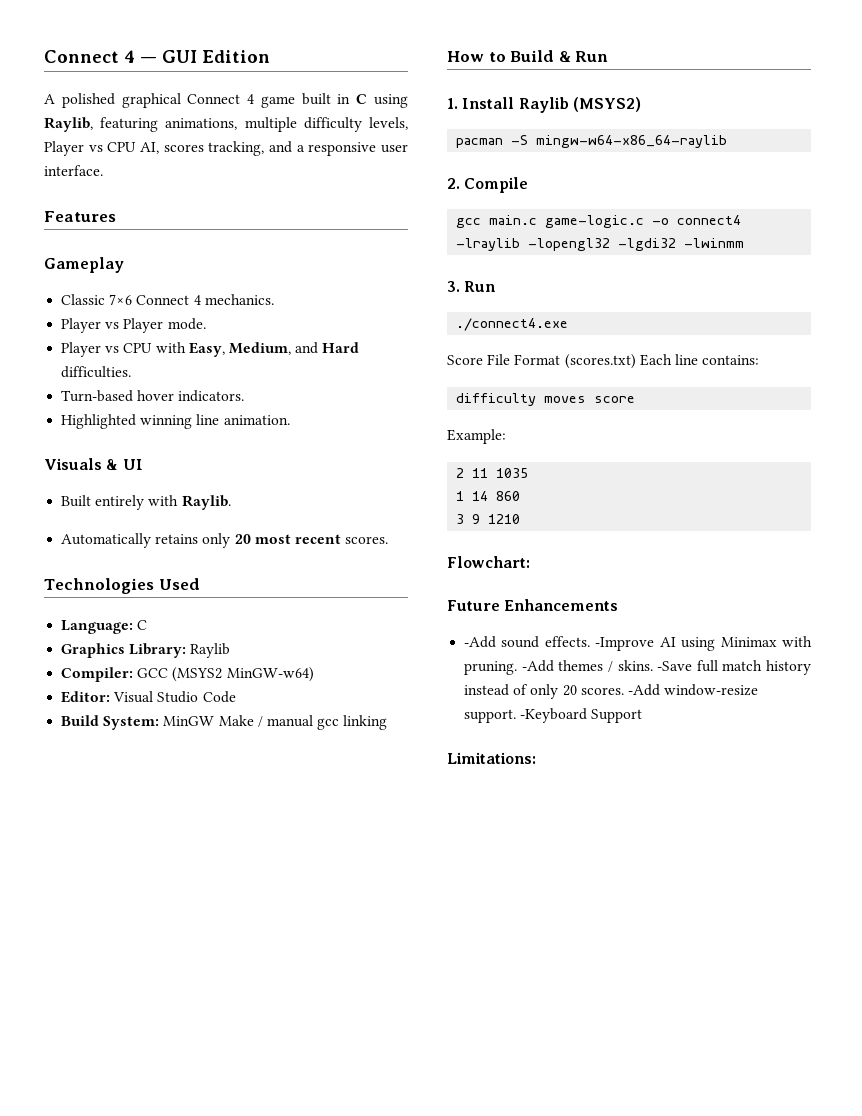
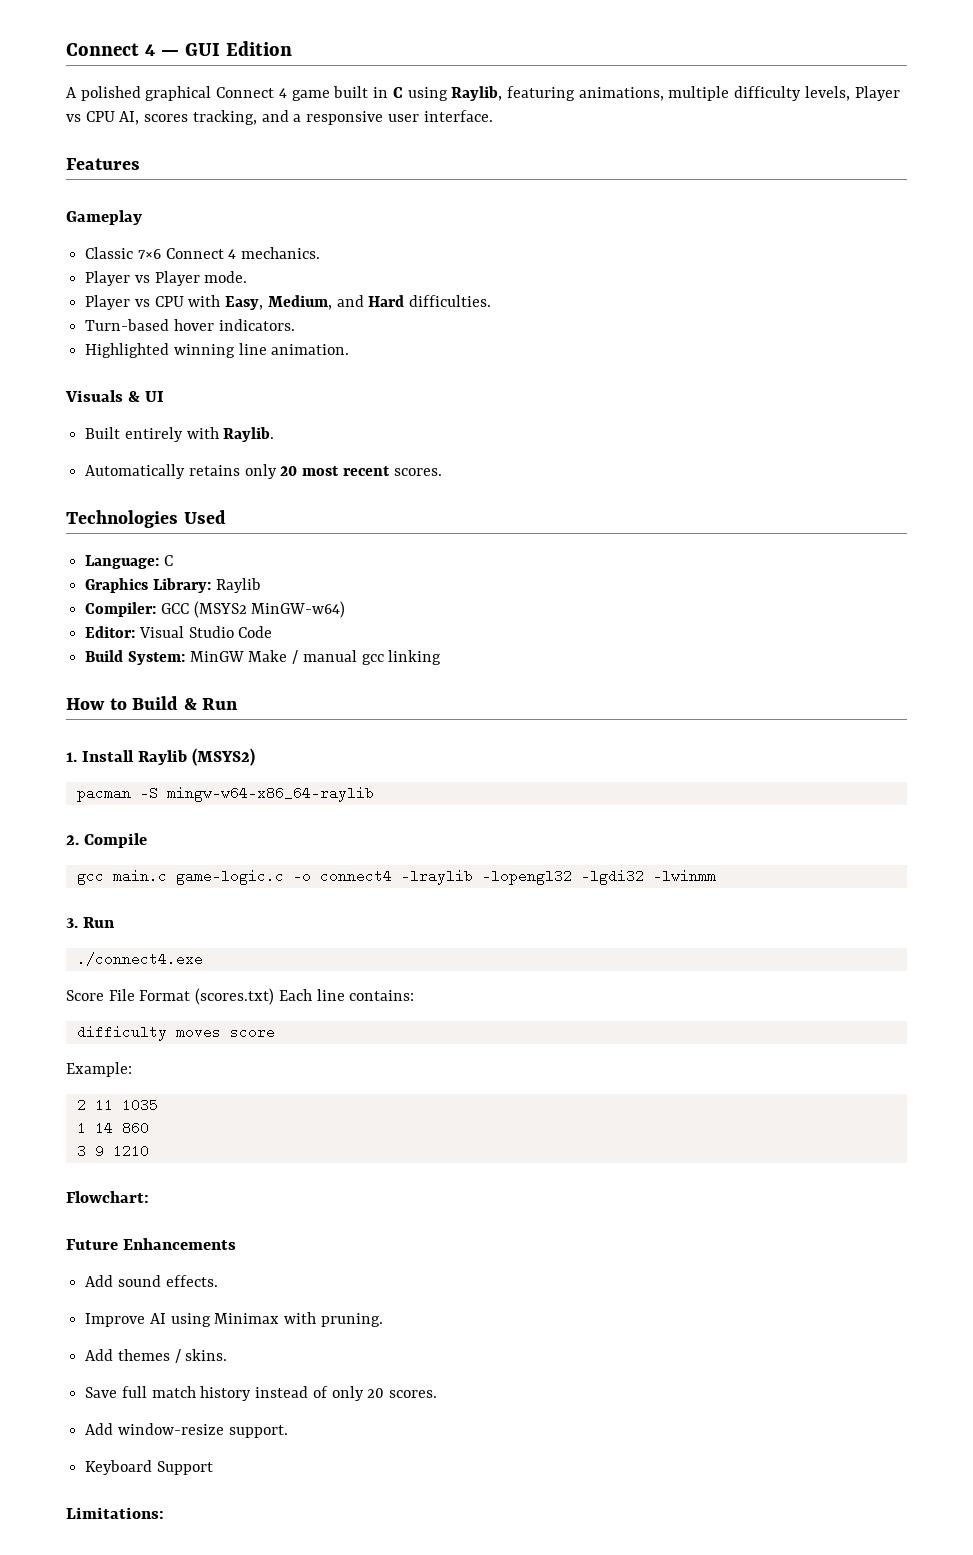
[464,636,497,648] -Add -> [85,1275,114,1287] Add
[595,637,655,651] -Improve -> [85,1313,146,1327] // Improve
[521,660,554,672] -Add -> [85,1349,114,1361] // Add
[657,661,693,671] -Save -> [85,1387,118,1398] // Save
[627,684,660,696] -Add -> [85,1423,114,1435] // Add
[520,708,588,723] -Keyboard -> [85,1460,153,1475] // Keyboard

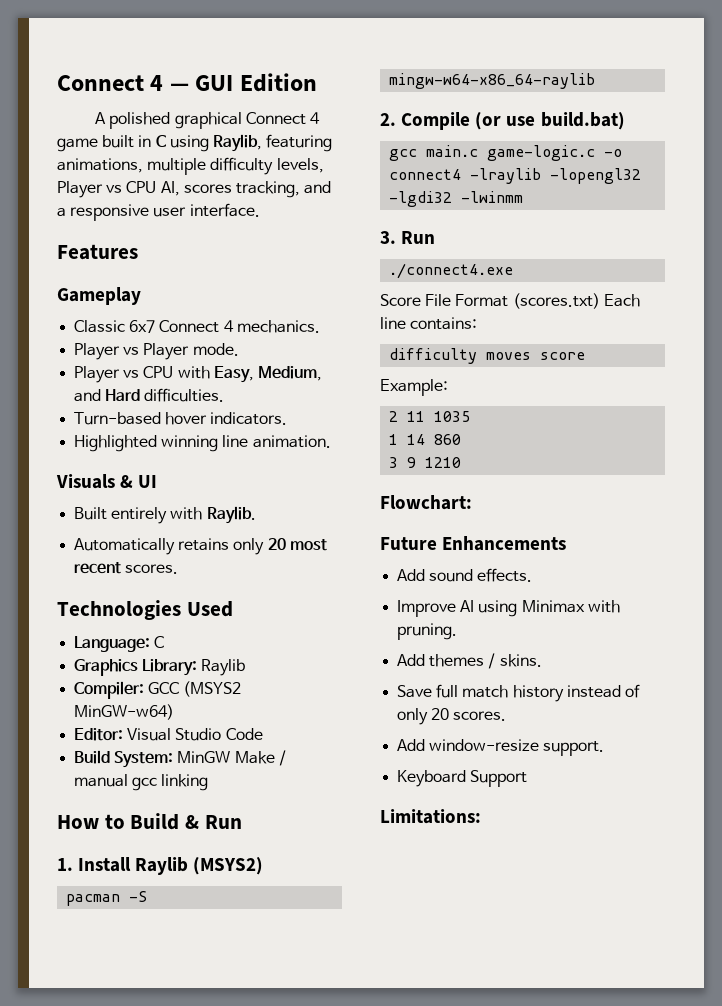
[137,249,161,259] 7×6 -> [129,320,156,333] 6x7
(148, 840) none -> [475,112,625,130] (or use build.bat)

